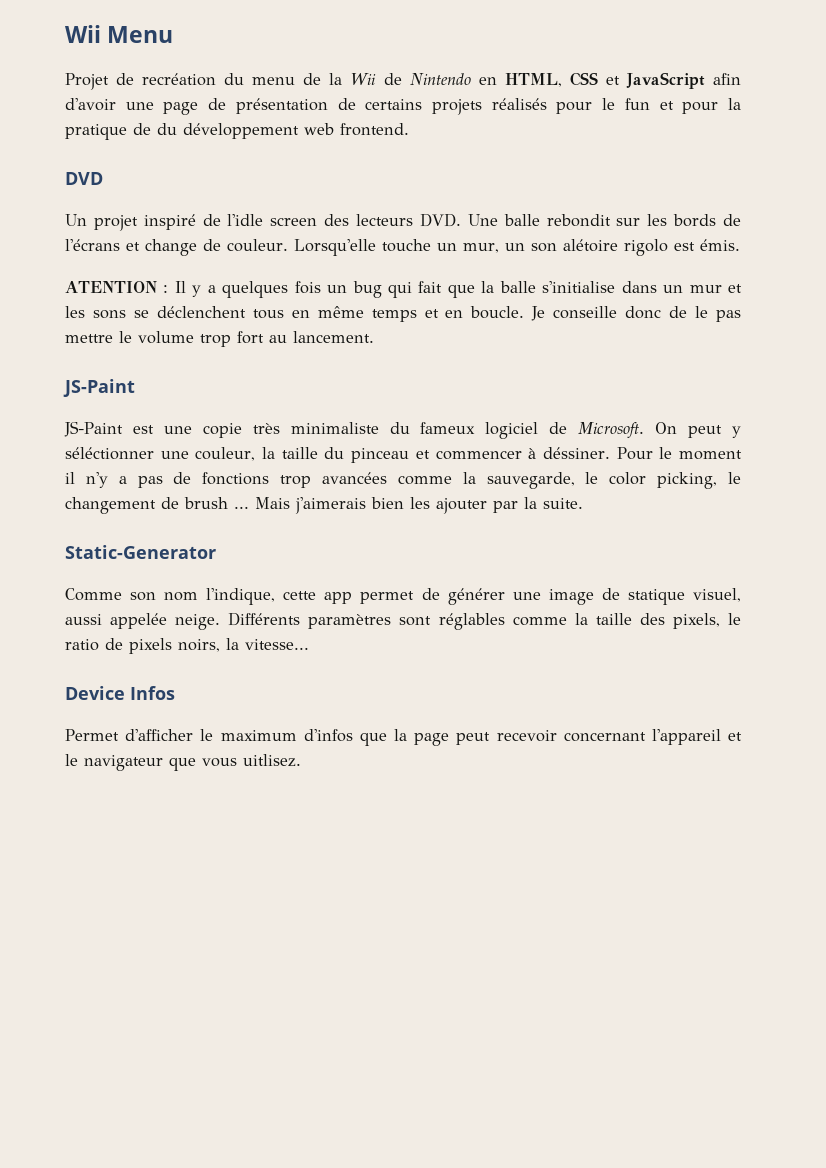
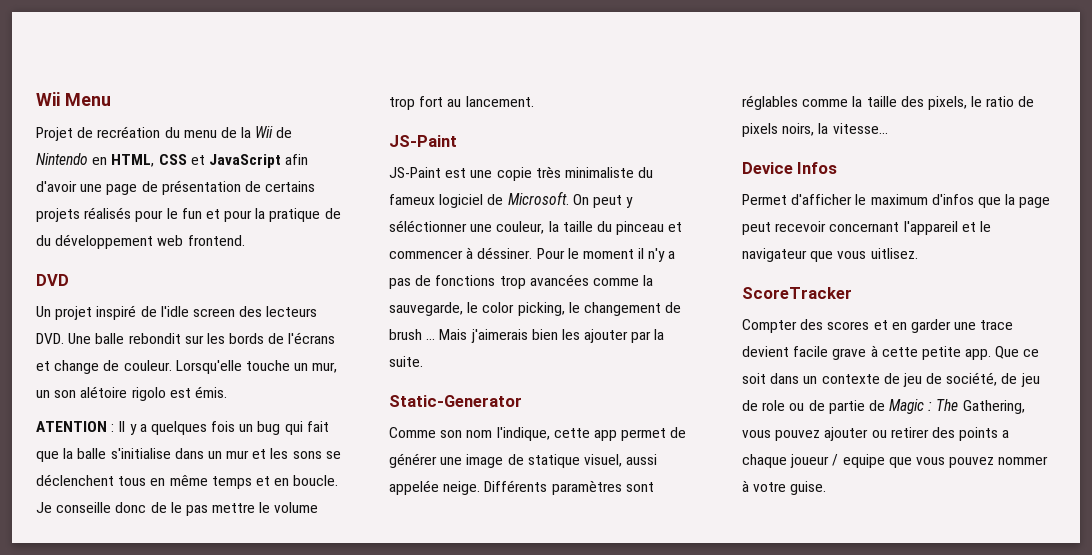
(301, 760) none -> [742,287,852,299] [742,319,1014,333] [742,345,1040,360] [742,372,1040,387] [742,399,1025,414] [742,427,1010,441] [742,454,1049,468] [742,480,827,495] // ScoreTracker // Compter des scores et en garder une trace devient facile grave à cette petite app. Que ce soit dans un contexte de jeu de société, de jeu de role ou de partie de Magic : The Gathering, vous pouvez ajouter ou retirer des points a chaque joueur / equipe que vous pouvez nommer à votre guise.

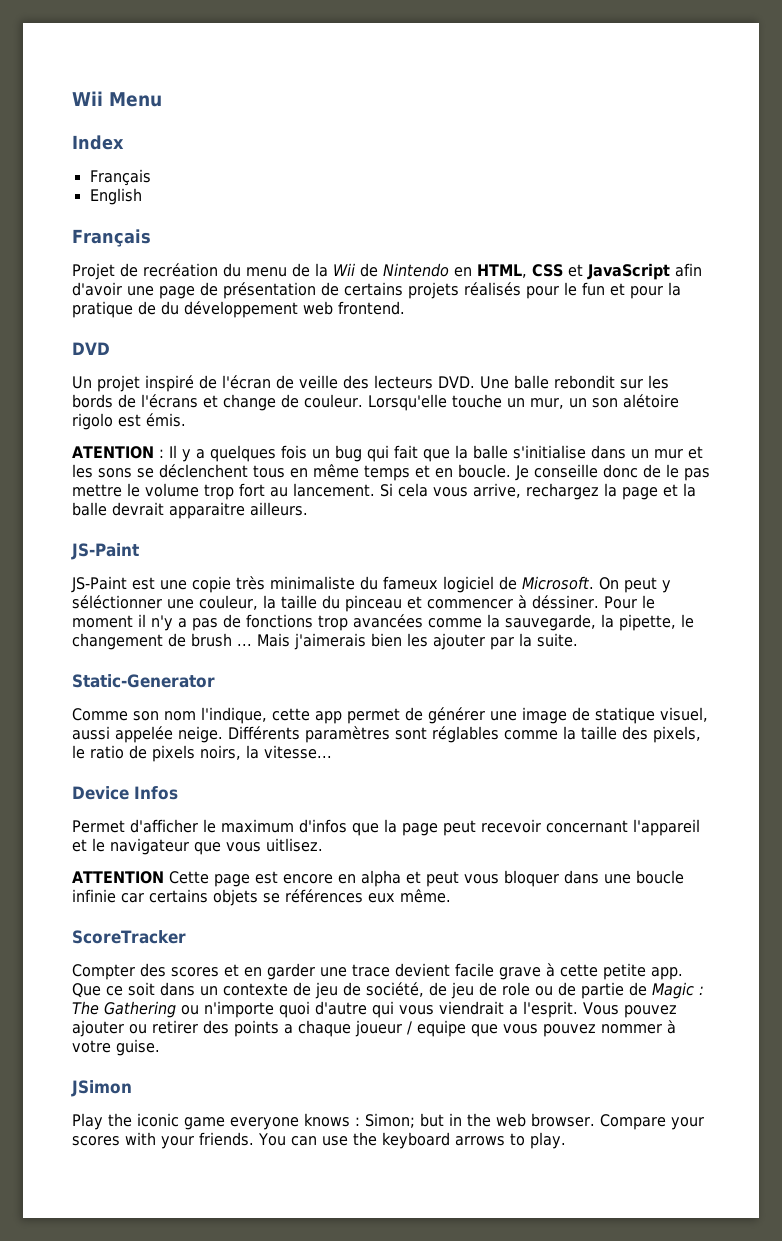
(111, 99) none -> [72,135,124,150] [89,169,151,186] [89,188,142,205] [72,229,151,247] // Index // Français // English // Français
[160,306,235,317] l'idle screen -> [222,375,338,389] l'écran de veille
(534, 101) none -> [380,483,696,500] [72,502,308,519] Si cela vous arrive, rechargez la page et la balle devrait apparaitre ailleurs.
[467,302,565,316] le color picking, -> [601,614,676,631] la pipette,
(918, 253) none -> [72,870,684,887] [72,889,451,906] // ATTENTION Cette page est encore en alpha et peut vous bloquer dans une boucle infinie car certains objets se références eux même.
[962,400,1025,414] [742,430,771,438] Gathering, vous -> [104,1001,619,1018] Gathering ou n'importe quoi d'autre qui vous viendrait a l'esprit. Vous
(827, 488) none -> [71,1080,132,1097] [72,1113,704,1130] [72,1132,566,1149] // JSimon // Play the iconic game everyone knows : Simon; but in the web browser. Compare your scores with your friends. You can use the keyboard arrows to play.

